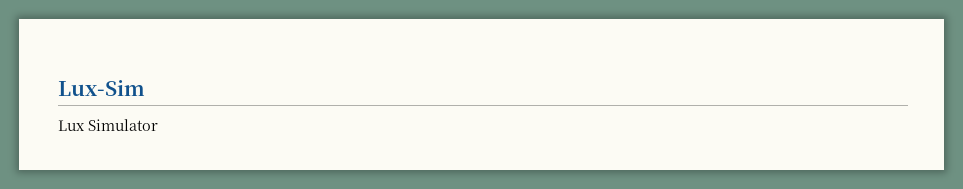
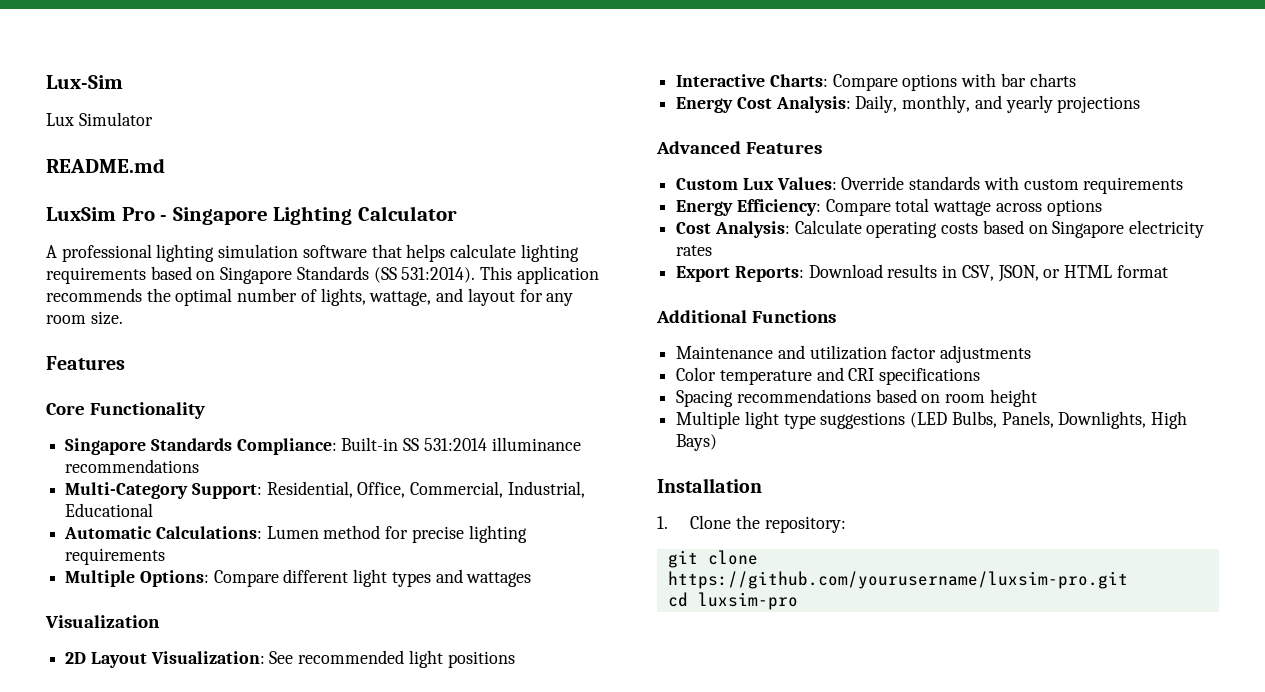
(158, 125) none -> [46,158,165,173] [46,206,457,225] [46,244,579,262] [46,266,599,284] [46,288,574,306] [46,311,123,325] [46,356,125,370] [46,402,205,419] [65,437,581,455] [65,459,200,473] [65,481,585,499] [65,503,154,517] [64,525,527,543] [65,548,166,565] [65,569,532,587] [45,615,160,628] [65,650,515,668] [676,73,1076,91] [676,95,1141,113] [656,141,822,154] [676,176,1184,194] [676,198,1102,216] [676,220,1205,238] [676,245,713,256] [676,264,1168,282] [656,310,836,323] [676,345,1032,363] [676,367,981,385] [676,389,1037,407] [676,411,1188,429] [676,434,718,451] [657,478,762,493] [657,515,846,533] [667,550,758,568] [667,571,1128,589] [667,592,798,610] // README.md // LuxSim Pro - Singapore Lighting Calculator // A professional lighting simulation software that helps calculate lighting requirements based on Singapore Standards (SS 531:2014). This application recommends the optimal number of lights, wattage, and layout for any room size. // Features // Core Functionality // Singapore Standards Compliance: Built-in SS 531:2014 illuminance recommendations // Multi-Category Support: Residential, Office, Commercial, Industrial, Educational // Automatic Calculations: Lumen method for precise lighting requirements // Multiple Options: Compare different light types and wattages // Visualization // 2D Layout Visualization: See recommended light positions // Interactive Charts: Compare options with bar charts // Energy Cost Analysis: Daily, monthly, and yearly projections // Advanced Features // Custom Lux Values: Override standards with custom requirements // Energy Efficiency: Compare total wattage across options // Cost Analysis: Calculate operating costs based on Singapore electricity rates // Export Reports: Download results in CSV, JSON, or HTML format // Additional Functions // Maintenance and utilization factor adjustments // Color temperature and CRI specifications // Spacing recommendations based on room height // Multiple light type suggestions (LED Bulbs, Panels, Downlights, High Bays) // Installation // 1. Clone the repository: // git clone https://github.com/yourusername/luxsim-pro.git // cd luxsim-pro

